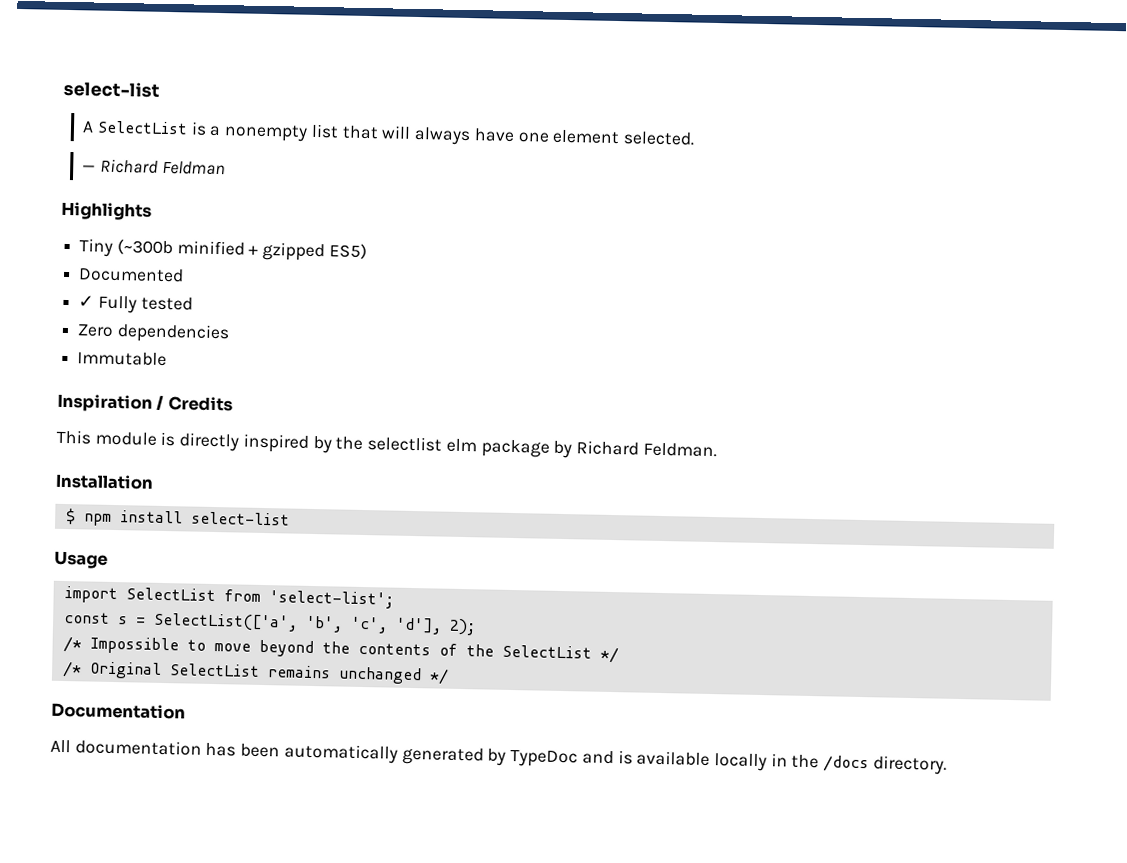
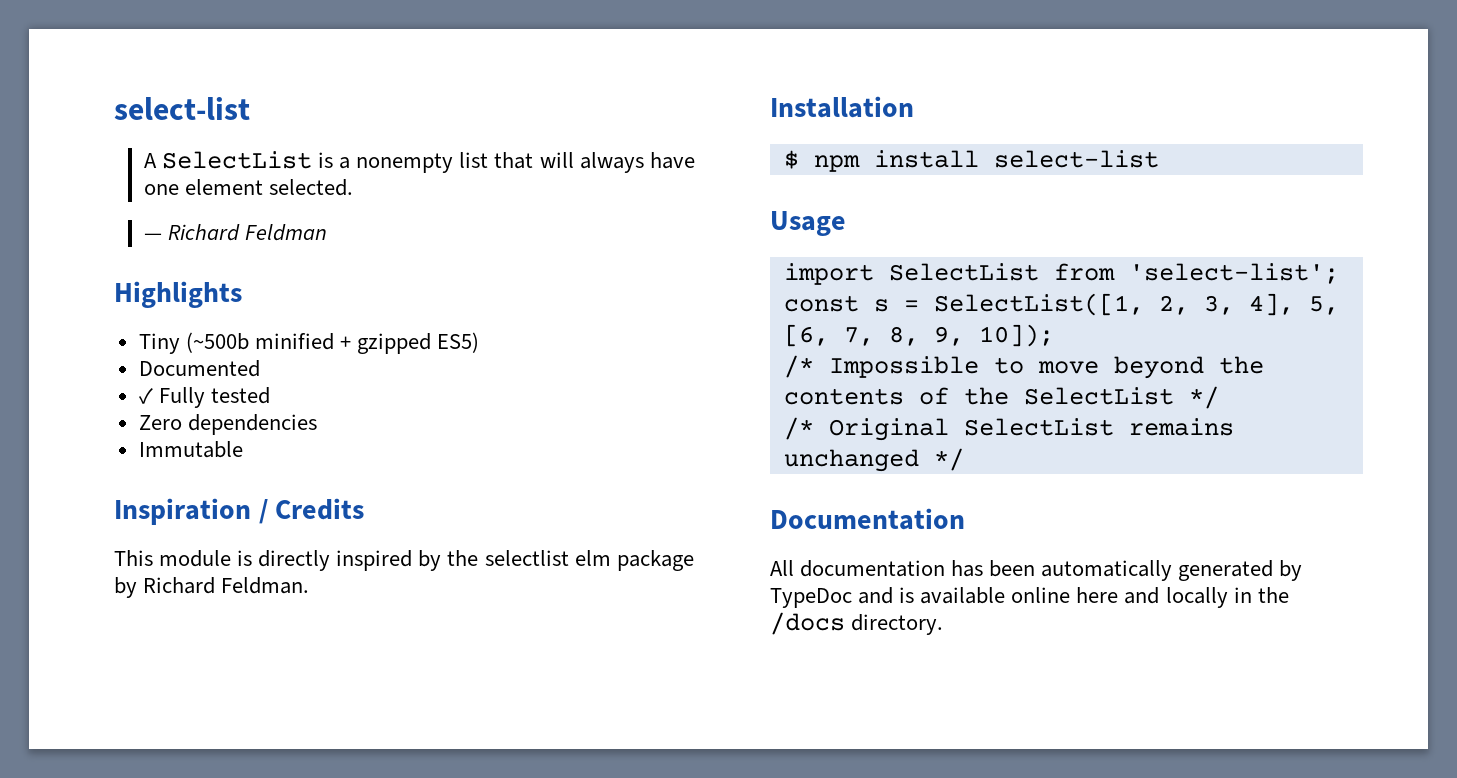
[116,238,173,256] (~300b -> [185,332,249,353] (~500b
[152,612,476,636] SelectList(['a', 'b', 'c', 'd'], 2); -> [933,293,1339,316] [783,324,1054,347] SelectList([1, 2, 3, 4], 5, [6, 7, 8, 9, 10]);
(711, 758) none -> [1011,587,1160,604] online here and

